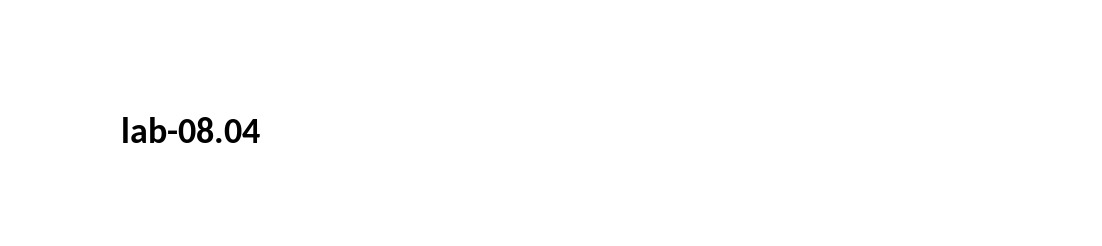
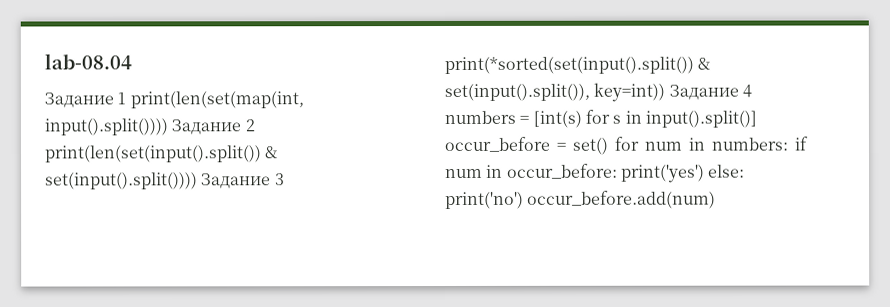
(260, 130) none -> [44,91,304,109] [44,118,255,136] [44,145,279,163] [45,172,285,190] [444,56,711,75] [444,82,752,102] [444,109,757,128] [444,136,808,155] [445,163,746,183] [445,190,717,209] // Задание 1 print(len(set(map(int, input().split()))) Задание 2 print(len(set(input().split()) & set(input().split()))) Задание 3 print(*sorted(set(input().split()) & set(input().split()), key=int)) Задание 4 numbers = [int(s) for s in input().split()] occur_before = set() for num in numbers: if num in occur_before: print('yes') else: print('no') occur_before.add(num)

